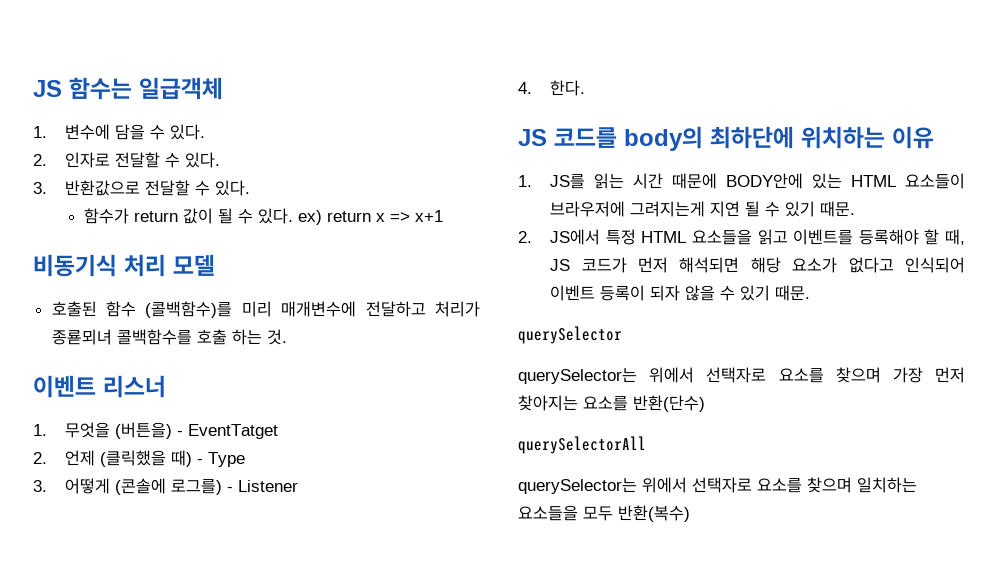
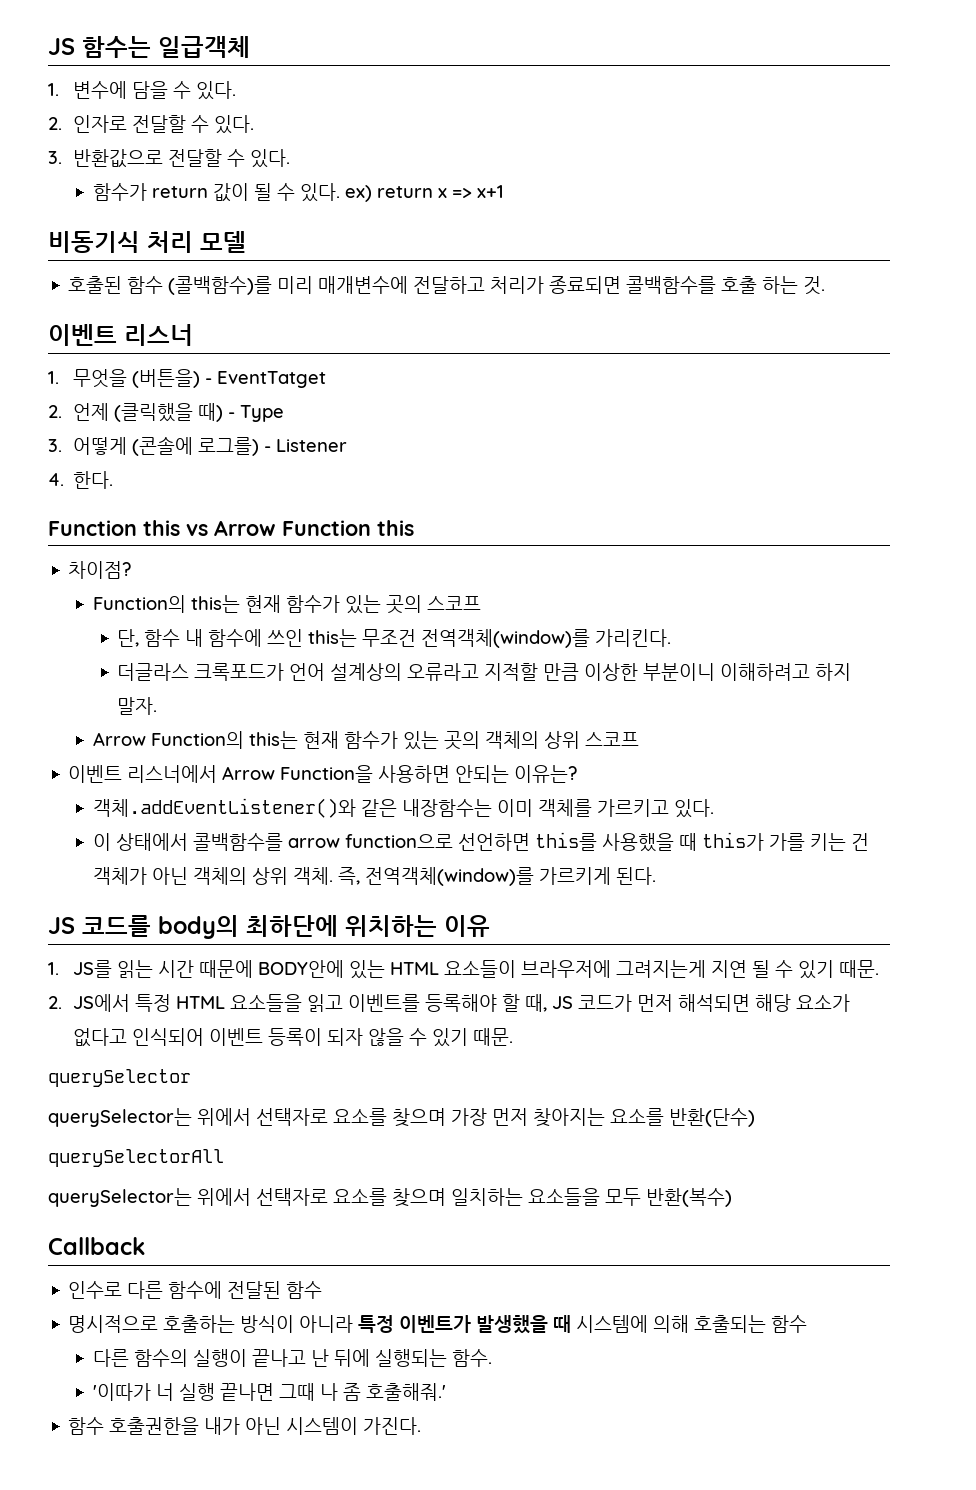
[51,329,112,345] 종룓뫼녀 -> [549,276,622,294] 종료되면
(586, 88) none -> [48,520,414,536] [68,561,132,579] [92,595,481,614] [117,629,672,648] [117,663,852,681] [117,697,158,715] [92,731,639,750] [68,765,578,783] [92,798,714,818] [92,832,869,852] [92,867,656,886] // Function this vs Arrow Function this // 차이점? // Function의 this는 현재 함수가 있는 곳의 스코프 // 단, 함수 내 함수에 쓰인 this는 무조건 전역객체(window)를 가리킨다. // 더글라스 크록포드가 언어 설계상의 오류라고 지적할 만큼 이상한 부분이니 이해하려고 하지 말자. // Arrow Function의 this는 현재 함수가 있는 곳의 객체의 상위 스코프 // 이벤트 리스너에서 Arrow Function을 사용하면 안되는 이유는? // 객체.addEventListener()와 같은 내장함수는 이미 객체를 가르키고 있다. // 이 상태에서 콜백함수를 arrow function으로 선언하면 this를 사용했을 때 this가 가를 키는 건 객체가 아닌 객체의 상위 객체. 즉, 전역객체(window)를 가르키게 된다.
(690, 513) none -> [48,1237,145,1255] [68,1281,323,1299] [68,1315,808,1334] [92,1349,492,1367] [92,1383,446,1401] [68,1417,422,1435] // Callback // 인수로 다른 함수에 전달된 함수 // 명시적으로 호출하는 방식이 아니라 특정 이벤트가 발생했을 때 시스템에 의해 호출되는 함수 // 다른 함수의 실행이 끝나고 난 뒤에 실행되는 함수. // '이따가 너 실행 끝나면 그때 나 좀 호출해줘.' // 함수 호출권한을 내가 아닌 시스템이 가진다.

